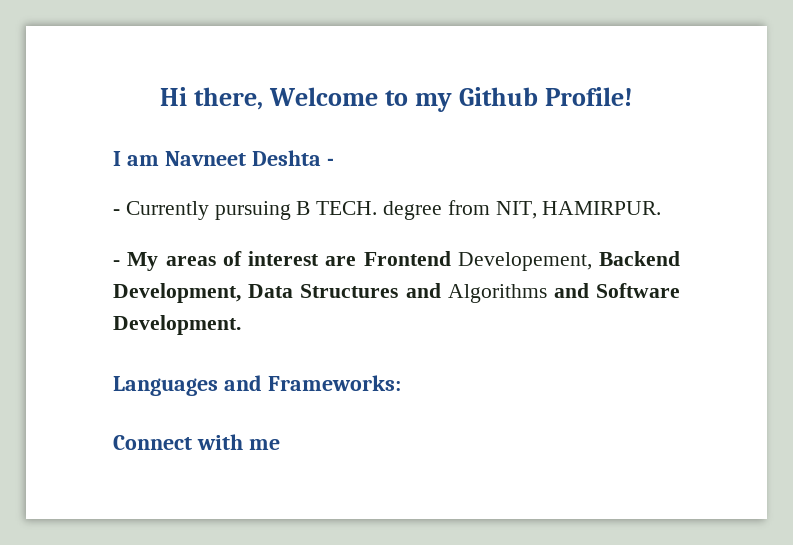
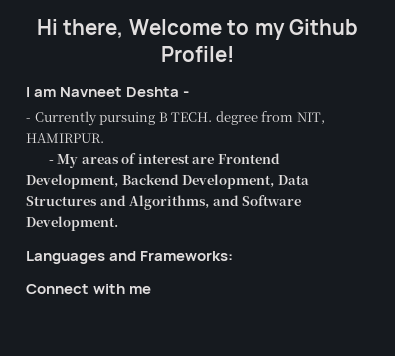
[457,252,592,271] Developement, -> [26,174,118,189] Development,
[447,284,547,303] Algorithms -> [129,195,210,210] Algorithms,

